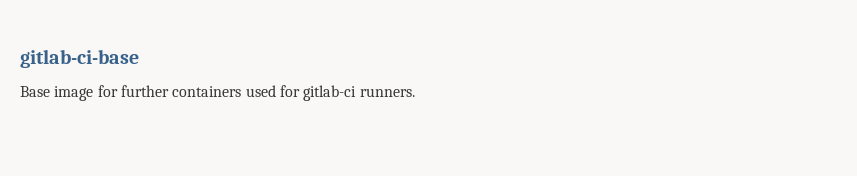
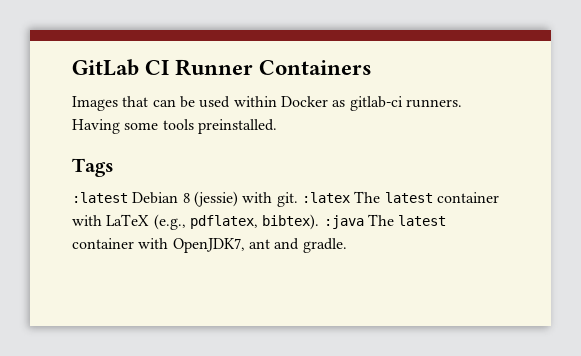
[20,49,139,68] [20,85,415,101] gitlab-ci-base // Base image for further containers used for gitlab-ci runners. -> [72,59,373,76] [72,96,462,111] [72,119,277,134] [72,158,114,177] [72,191,499,207] [72,214,447,230] [72,238,347,253] GitLab CI Runner Containers // Images that can be used within Docker as gitlab-ci runners. Having some tools preinstalled. // Tags // :latest Debian 8 (jessie) with git. :latex The latest container with LaTeX (e.g., pdflatex, bibtex). :java The latest container with OpenJDK7, ant and gradle.

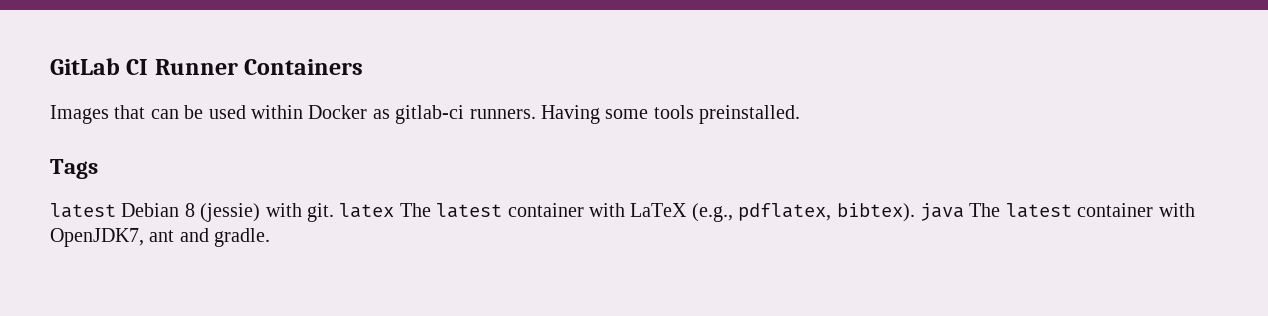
[72,192,128,203] :latest -> [50,203,116,218] latest
[301,192,350,203] :latex -> [339,203,395,218] latex
[323,215,364,229] :java -> [919,203,964,221] java

